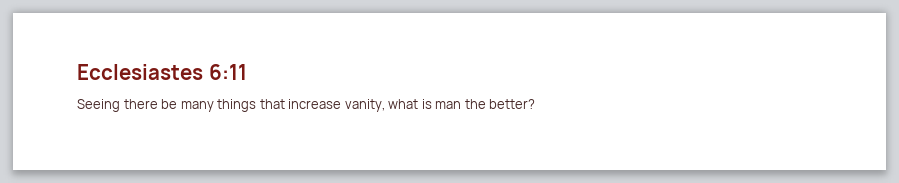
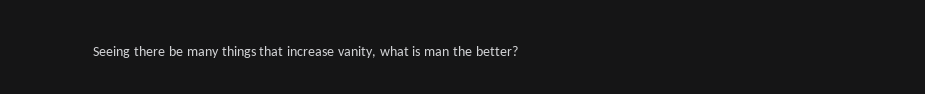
[77,64,247,80] Ecclesiastes 6:11 // -> (93, 52) none

